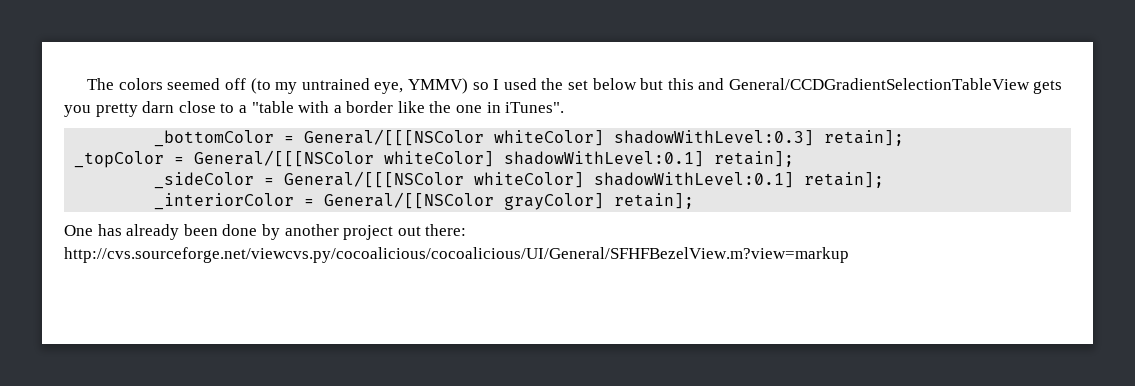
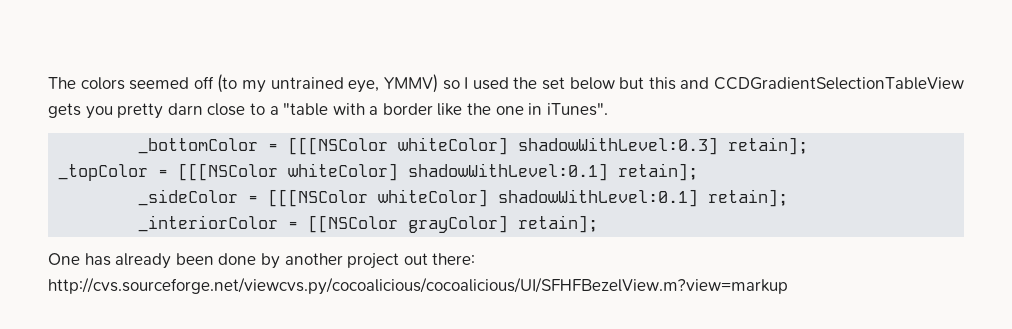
[728,78,1030,90] General/CCDGradientSelectionTableView -> [713,77,964,90] CCDGradientSelectionTableView
[304,129,485,146] General/[[[NSColor -> [288,137,389,155] [[[NSColor
[194,150,375,167] General/[[[NSColor -> [178,163,279,181] [[[NSColor
[284,171,465,188] General/[[[NSColor -> [268,189,369,207] [[[NSColor
[324,192,495,209] General/[[NSColor -> [308,215,399,233] [[NSColor
[64,247,849,263] http://cvs.sourceforge.net/viewcvs.py/cocoalicious/cocoalicious/UI/General/SFHFBezelView.m?view=markup -> [48,277,788,295] http://cvs.sourceforge.net/viewcvs.py/cocoalicious/cocoalicious/UI/SFHFBezelView.m?view=markup

